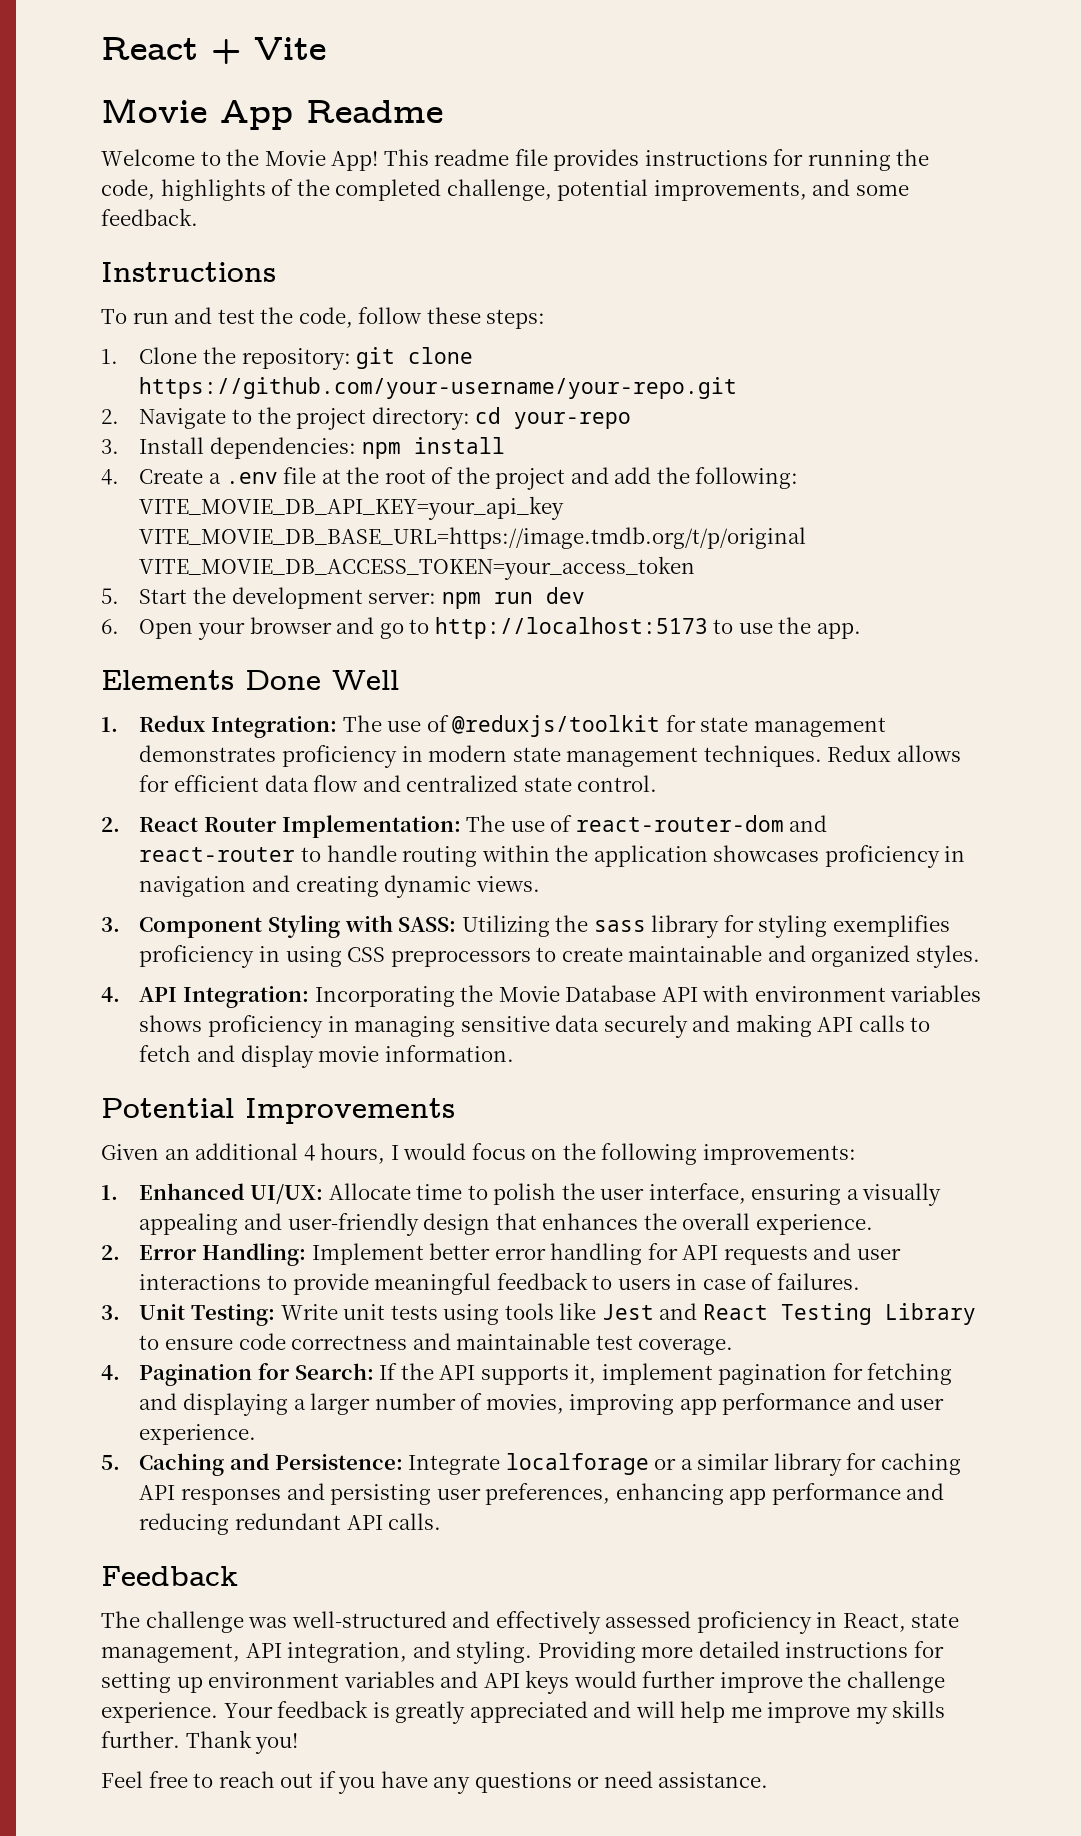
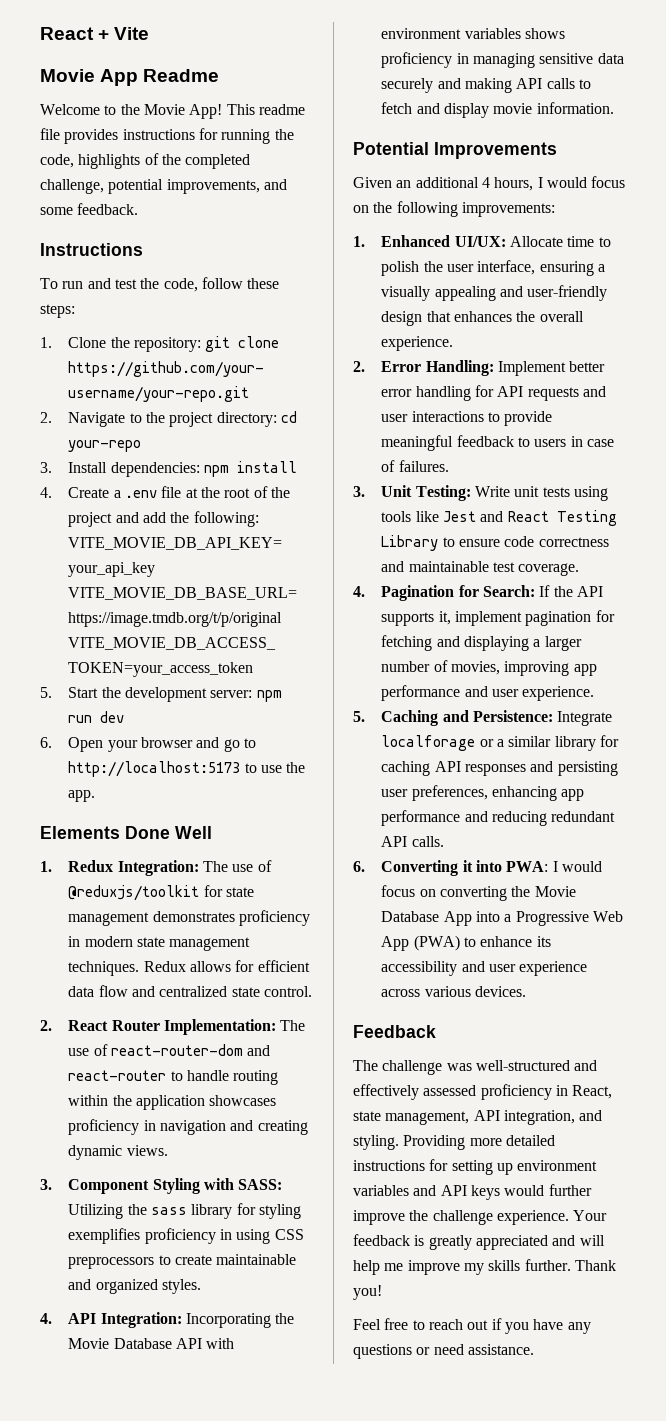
(442, 1521) none -> [353,860,602,876] [381,885,576,901] [381,911,623,926] [381,935,551,951] [381,961,588,976] [381,986,526,997] // 6. Converting it into PWA: I would focus on converting the Movie Database App into a Progressive Web App (PWA) to enhance its accessibility and user experience across various devices.

